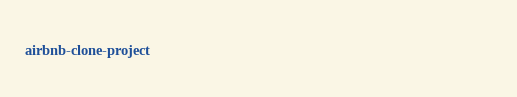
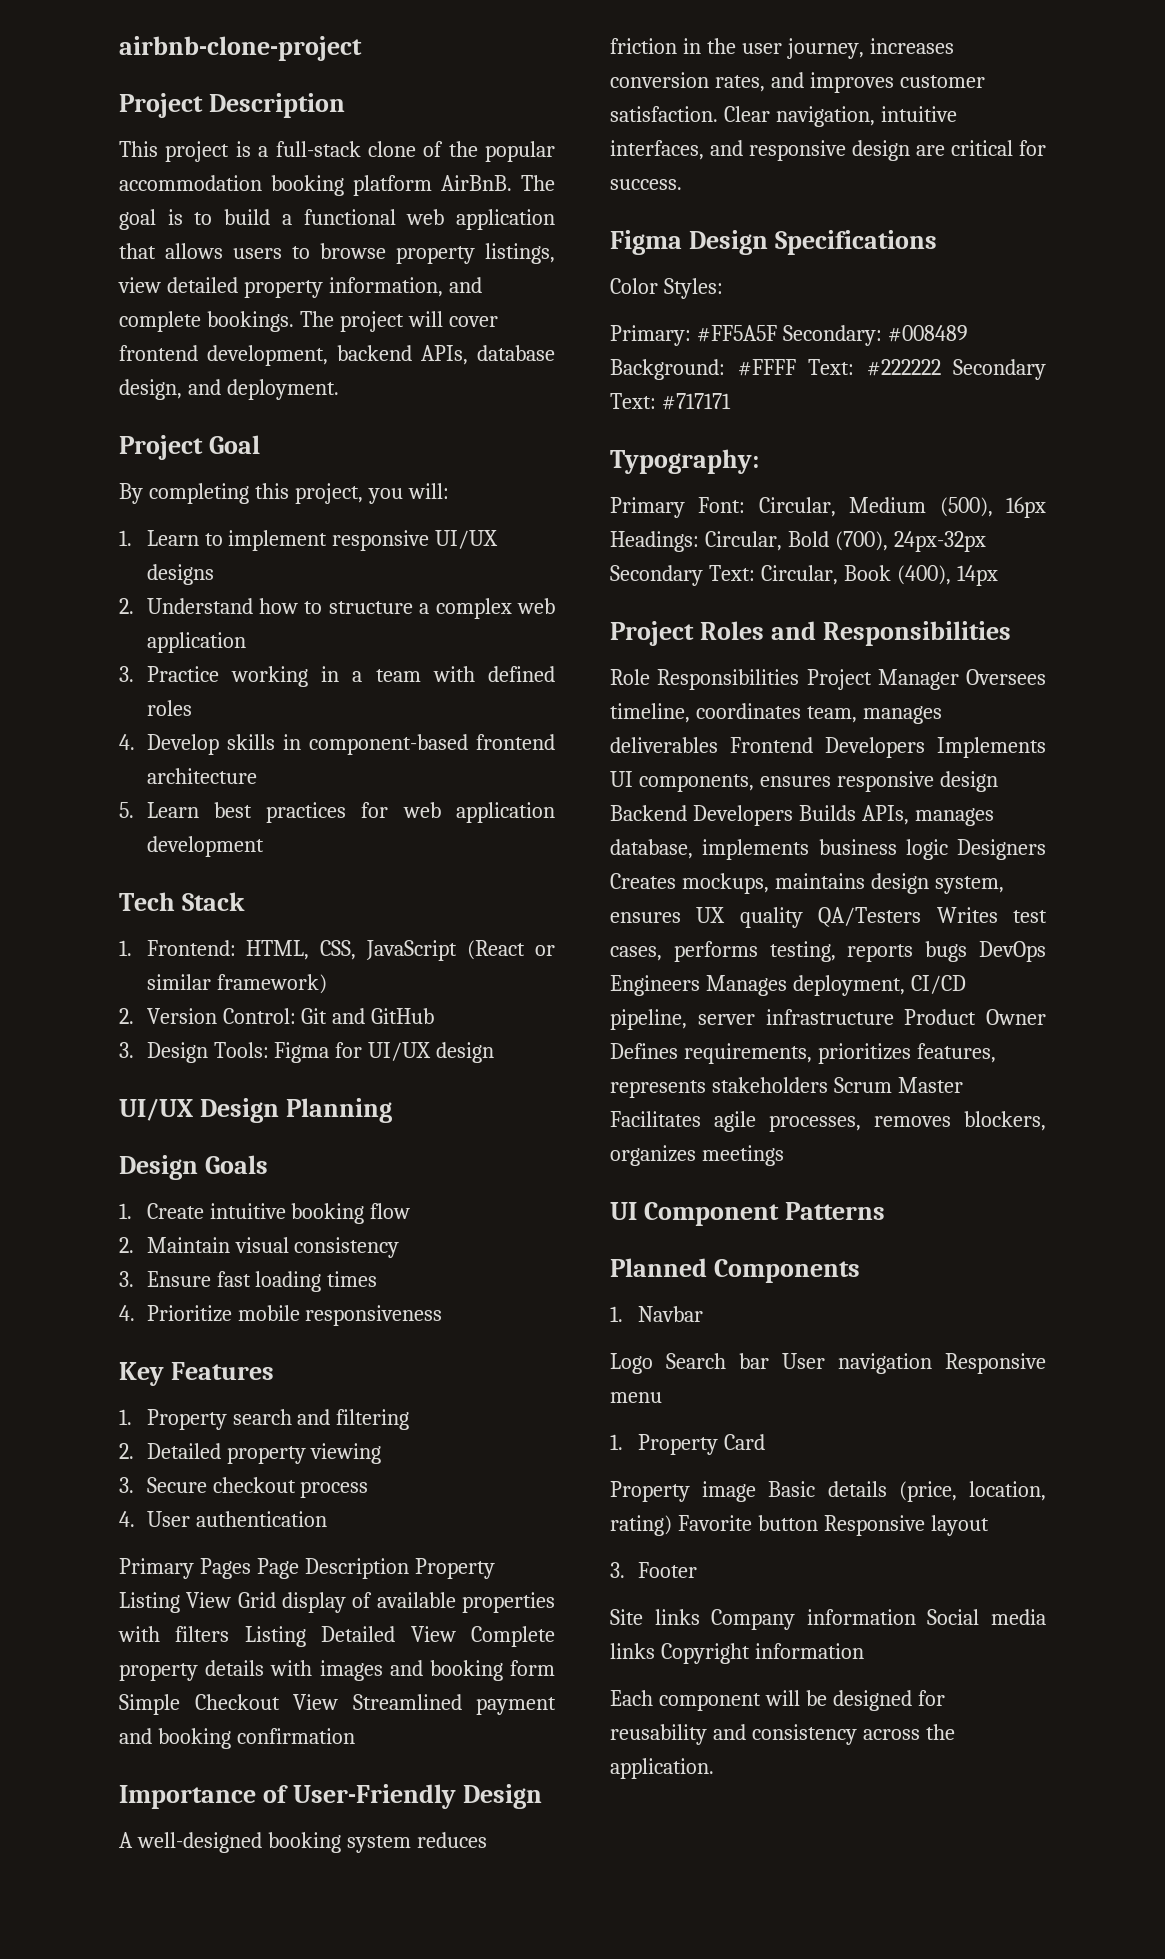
(150, 51) none -> [119,93,345,118] [119,141,555,162] [119,175,555,196] [119,209,555,230] [119,243,555,264] [118,277,482,298] [119,311,498,332] [119,345,555,366] [119,379,339,400] [119,435,260,460] [119,483,449,504] [119,530,499,551] [146,564,214,585] [119,598,555,619] [146,632,246,653] [119,666,555,687] [146,700,192,716] [119,734,555,755] [146,768,257,784] [119,802,555,823] [146,836,264,857] [119,892,245,911] [119,940,555,961] [146,974,327,994] [119,1008,435,1024] [119,1042,495,1063] [119,1098,392,1123] [119,1155,268,1180] [119,1203,411,1224] [119,1237,400,1258] [119,1271,378,1292] [119,1305,443,1326] [119,1362,274,1386] [119,1409,410,1430] [119,1443,382,1464] [119,1477,369,1498] [119,1511,327,1527] [119,1558,495,1579] [119,1592,555,1613] [118,1626,555,1647] [119,1660,555,1681] [119,1694,556,1715] [119,1728,355,1749] [119,1784,542,1809] [119,1832,487,1853] [610,38,954,59] [610,72,985,93] [610,106,957,127] [610,140,1046,161] [610,179,682,190] [610,230,937,255] [610,278,723,299] [610,325,968,346] [610,359,1046,380] [610,393,731,410] [610,449,759,474] [610,497,1046,518] [610,531,986,552] [610,565,998,586] [610,621,1011,646] [610,669,1046,690] [610,703,942,724] [610,737,1046,758] [610,771,998,792] [610,805,994,826] [610,839,1046,860] [610,873,1004,894] [610,907,1047,928] [610,941,1046,962] [610,975,966,996] [610,1009,1046,1030] [610,1043,996,1064] [610,1077,963,1098] [610,1111,1046,1132] [610,1145,784,1166] [610,1202,885,1226] [610,1258,860,1283] [610,1306,703,1322] [610,1353,1046,1374] [610,1392,662,1403] [610,1434,765,1455] [610,1481,1046,1502] [610,1515,989,1536] [610,1562,697,1578] [610,1609,1046,1630] [610,1643,864,1664] [610,1690,945,1711] [610,1724,955,1745] [610,1758,714,1779] // Project Description // This project is a full-stack clone of the popular accommodation booking platform AirBnB. The goal is to build a functional web application that allows users to browse property listings, view detailed property information, and complete bookings. The project will cover frontend development, backend APIs, database design, and deployment. // Project Goal // By completing this project, you will: // 1. Learn to implement responsive UI/UX designs // 2. Understand how to structure a complex web application // 3. Practice working in a team with defined roles // 4. Develop skills in component-based frontend architecture // 5. Learn best practices for web application development // Tech Stack // 1. Frontend: HTML, CSS, JavaScript (React or similar framework) // 2. Version Control: Git and GitHub // 3. Design Tools: Figma for UI/UX design // UI/UX Design Planning // Design Goals // 1. Create intuitive booking flow // 2. Maintain visual consistency // 3. Ensure fast loading times // 4. Prioritize mobile responsiveness // Key Features // 1. Property search and filtering // 2. Detailed property viewing // 3. Secure checkout process // 4. User authentication // Primary Pages Page Description Property Listing View Grid display of available properties with filters Listing Detailed View Complete property details with images and booking form Simple Checkout View Streamlined payment and booking confirmation // Importance of User-Friendly Design // A well-designed booking system reduces friction in the user journey, increases conversion rates, and improves customer satisfaction. Clear navigation, intuitive interfaces, and responsive design are critical for success. // Figma Design Specifications // Color Styles: // Primary: #FF5A5F Secondary: #008489 Background: #FFFF Text: #222222 Secondary Text: #717171 // Typography: // Primary Font: Circular, Medium (500), 16px Headings: Circular, Bold (700), 24px-32px Secondary Text: Circular, Book (400), 14px // Project Roles and Responsibilities // Role Responsibilities Project Manager Oversees timeline, coordinates team, manages deliverables Frontend Developers Implements UI components, ensures responsive design Backend Developers Builds APIs, manages database, implements business logic Designers Creates mockups, maintains design system, ensures UX quality QA/Testers Writes test cases, performs testing, reports bugs DevOps Engineers Manages deployment, CI/CD pipeline, server infrastructure Product Owner Defines requirements, prioritizes features, represents stakeholders Scrum Master Facilitates agile processes, removes blockers, organizes meetings // UI Component Patterns // Planned Components // 1. Navbar // Logo Search bar User navigation Responsive menu // 1. Property Card // Property image Basic details (price, location, rating) Favorite button Responsive layout // 3. Footer // Site links Company information Social media links Copyright information // Each component will be designed for reusability and consistency across the application.

